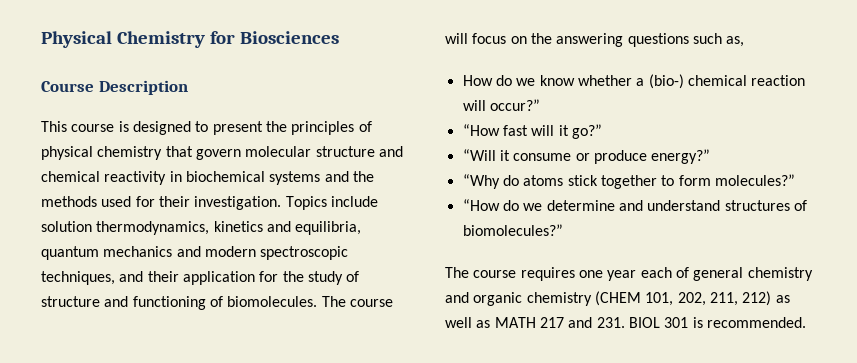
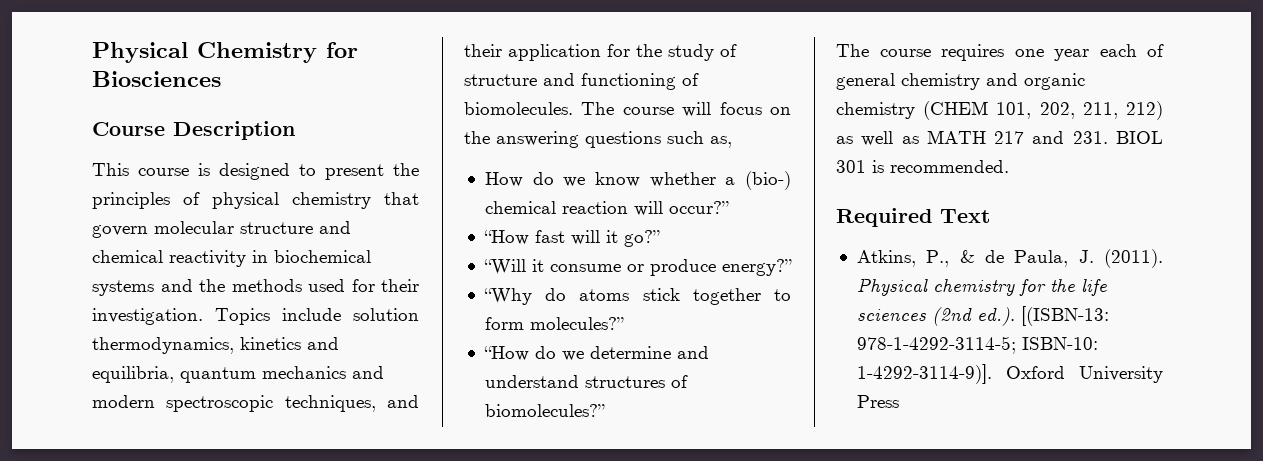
(806, 322) none -> [836,208,990,227] [856,249,1163,268] [856,278,1107,296] [856,306,1109,326] [856,336,1098,354] [856,364,1163,384] [856,395,899,408] // Required Text // Atkins, P., & de Paula, J. (2011). Physical chemistry for the life sciences (2nd ed.). [(ISBN-13: 978-1-4292-3114-5; ISBN-10: 1-4292-3114-9)]. Oxford University Press

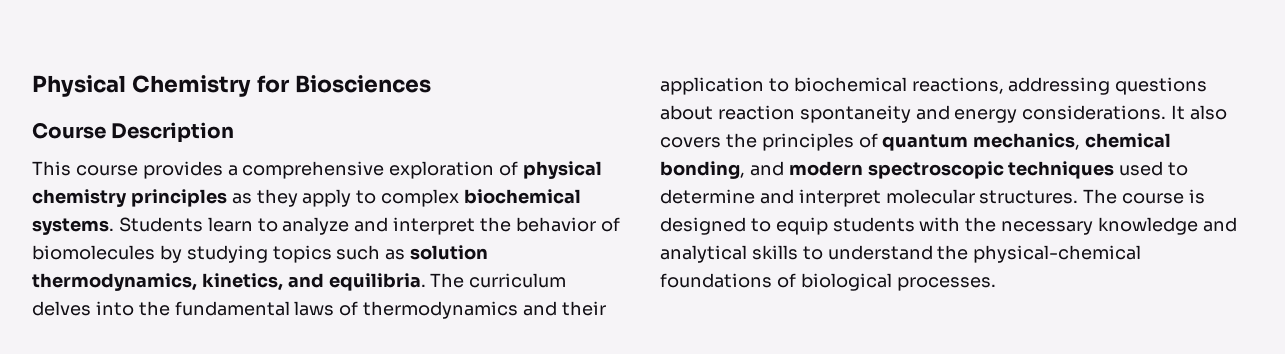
[198,163,419,180] [92,192,419,209] [92,221,351,238] [92,250,371,267] [92,279,419,296] [92,308,419,325] [92,337,339,354] [92,366,384,383] [92,395,419,412] [464,44,737,61] [464,73,699,90] [464,102,791,117] [464,131,732,148] [484,171,791,190] [484,201,729,216] [483,230,660,247] [483,259,792,276] [483,288,791,305] [484,317,624,330] [483,346,709,361] [484,375,688,388] [484,404,605,417] [836,44,1164,61] [836,73,1085,90] [836,101,1163,120] [836,130,1163,146] [836,160,1009,173] [836,208,990,227] [856,249,1163,268] [856,278,1107,296] [856,306,1109,326] [856,336,1098,354] [856,364,1163,384] [856,395,899,408] is designed to present the principles of physical chemistry that govern molecular structure and chemical reactivity in biochemical systems and the methods used for their investigation. Topics include solution thermodynamics, kinetics and equilibria, quantum mechanics and modern spectroscopic techniques, and their application for the study of structure and functioning of biomolecules. The course will focus on the answering questions such as, // How do we know whether a (bio-) chemical reaction will occur?” // “How fast will it go?” // “Will it consume or produce energy?” // “Why do atoms stick together to form molecules?” // “How do we determine and understand structures of biomolecules?” // The course requires one year each of general chemistry and organic chemistry (CHEM 101, 202, 211, 212) as well as MATH 217 and 231. BIOL 301 is recommended. // Required Text // Atkins, P., & de Paula, J. (2011). Physical chemistry for the life sciences (2nd ed.). [(ISBN-13: 978-1-4292-3114-5; ISBN-10: 1-4292-3114-9)]. Oxford University Press -> [142,161,603,179] [32,189,582,207] [32,217,620,235] [32,245,489,263] [32,273,567,291] [32,301,606,319] [660,77,1208,95] [660,105,1228,123] [660,133,1172,151] [660,161,1189,179] [660,189,1206,207] [660,217,1237,235] [660,245,1142,263] [660,273,996,291] provides a comprehensive exploration of physical chemistry principles as they apply to complex biochemical systems. Students learn to analyze and interpret the behavior of biomolecules by studying topics such as solution thermodynamics, kinetics, and equilibria. The curriculum delves into the fundamental laws of thermodynamics and their application to biochemical reactions, addressing questions about reaction spontaneity and energy considerations. It also covers the principles of quantum mechanics, chemical bonding, and modern spectroscopic techniques used to determine and interpret molecular structures. The course is designed to equip students with the necessary knowledge and analytical skills to understand the physical-chemical foundations of biological processes.

